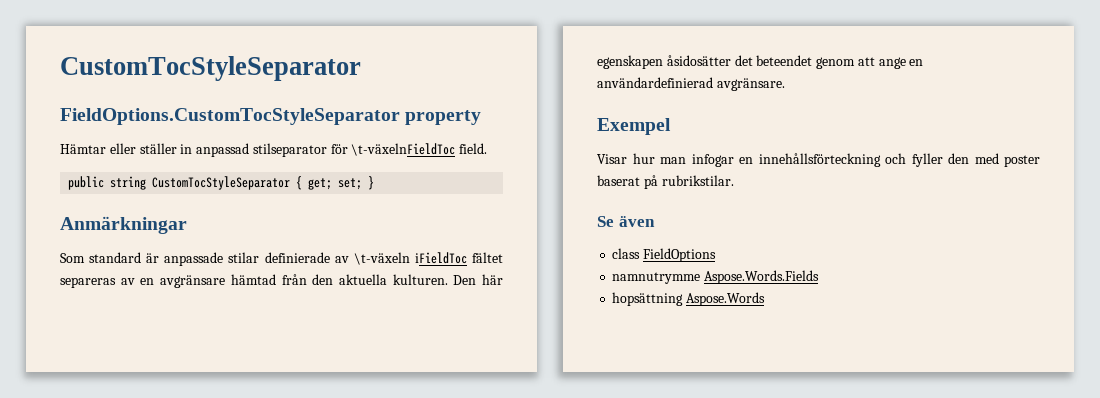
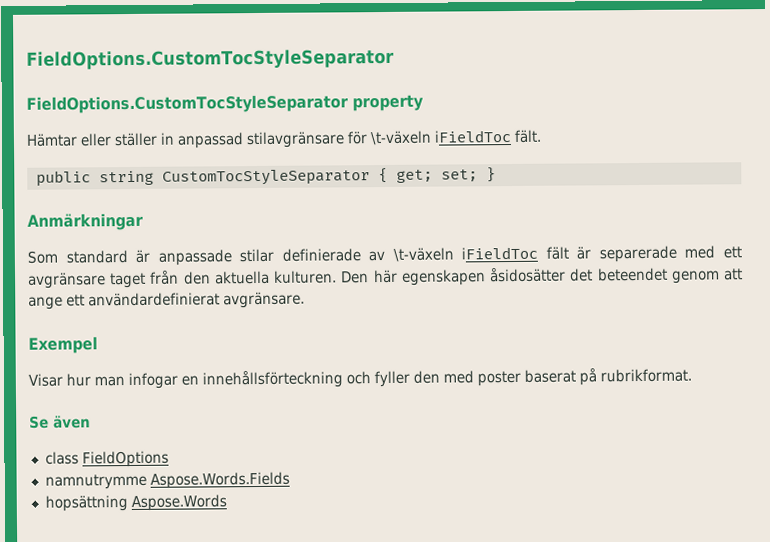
[60,56,361,81] CustomTocStyleSeparator -> [26,48,394,70] FieldOptions.CustomTocStyleSeparator
[252,143,488,157] stilseparator för \t-växelnFieldToc field. -> [246,129,541,149] stilavgränsare för \t-växeln iFieldToc fält.
[471,252,503,263] [60,274,276,288] fältet separeras av en avgränsare hämtad -> [545,245,743,263] [28,272,147,289] fält är separerade med ett avgränsare taget
[909,59,924,66] [597,77,713,88] en användardefinierad -> [66,292,220,307] ett användardefinierat
[661,175,734,186] rubrikstilar. -> [600,368,692,383] rubrikformat.

